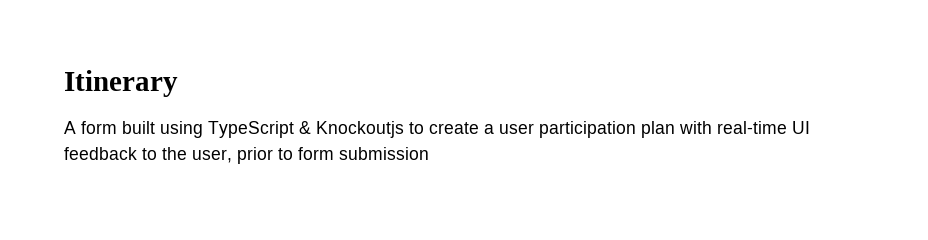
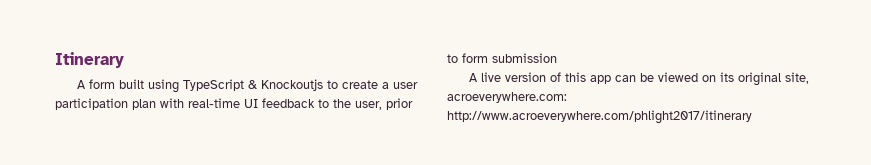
(429, 153) none -> [469,72,810,86] [447,92,567,103] [447,110,752,124] // A live version of this app can be viewed on its original site, acroeverywhere.com: http://www.acroeverywhere.com/phlight2017/itinerary

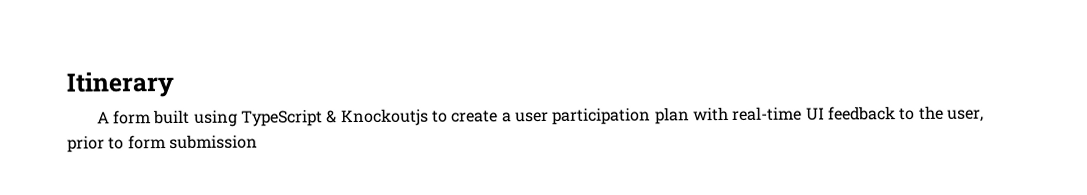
[469,72,810,86] [447,92,567,103] [447,110,752,124] // A live version of this app can be viewed on its original site, acroeverywhere.com: http://www.acroeverywhere.com/phlight2017/itinerary -> (258, 142) none

